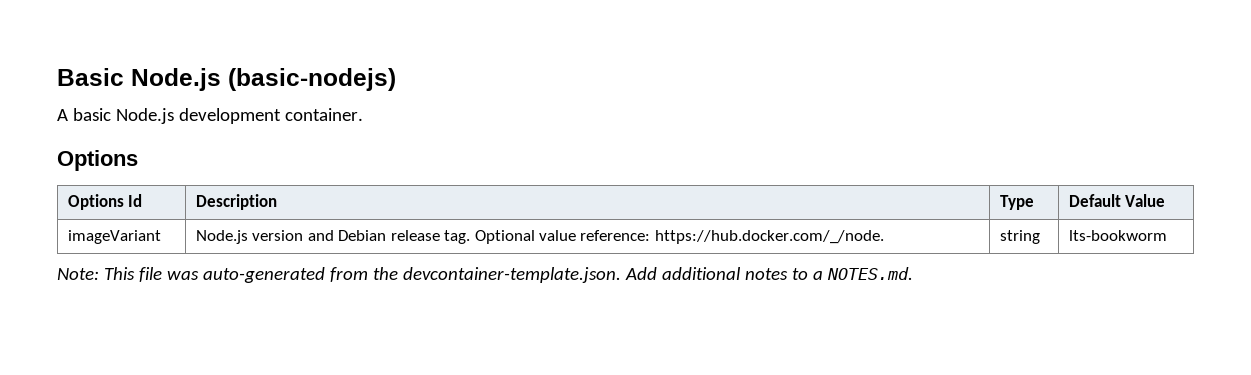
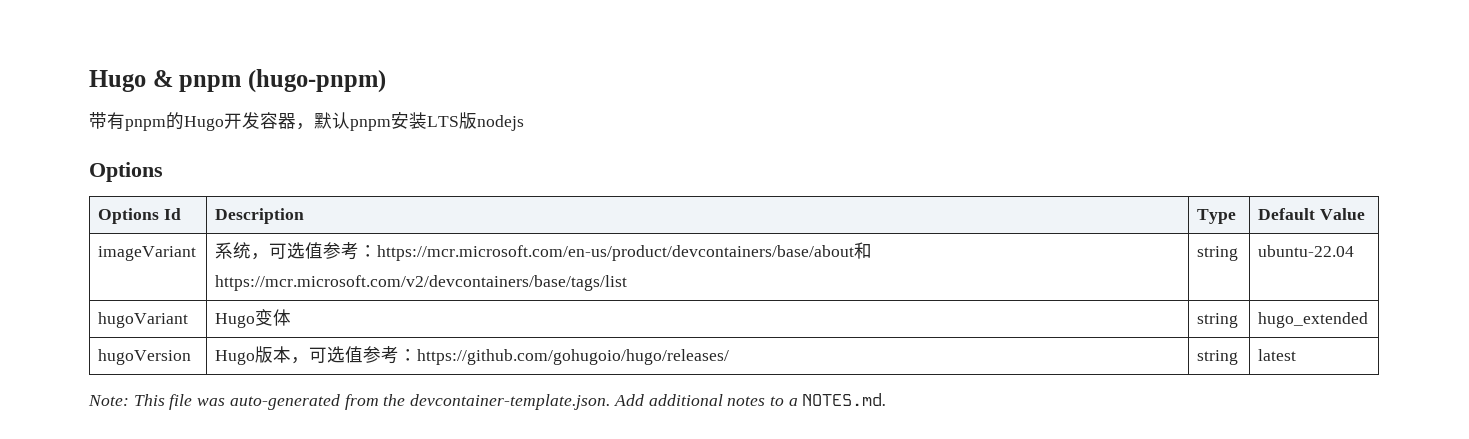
[57,68,396,91] [57,108,363,124] Basic Node.js (basic-nodejs) // A basic Node.js development container. -> [89,69,386,93] [89,112,524,131] Hugo & pnpm (hugo-pnpm) // 带有pnpm的Hugo开发容器，默认pnpm安装LTS版nodejs
[195,230,884,244] [999,230,1040,244] [1068,230,1167,241] Node.js version and Debian release tag. Optional value reference: https://hub.docker.com/_/node. | string | lts-bookworm -> [215,242,873,261] [215,275,628,291] [1197,246,1239,261] [1258,245,1355,257] [98,312,189,328] [215,309,292,328] [1197,313,1239,328] [1258,312,1369,328] [98,349,192,365] [215,346,730,365] [1197,350,1239,365] [1258,349,1297,361] 系统，可选值参考：https://mcr.microsoft.com/en-us/product/devcontainers/base/about和https://mcr.microsoft.com/v2/devcontainers/base/tags/list | string | ubuntu-22.04 // hugoVariant | Hugo变体 | string | hugo_extended // hugoVersion | Hugo版本，可选值参考：https://github.com/gohugoio/hugo/releases/ | string | latest

